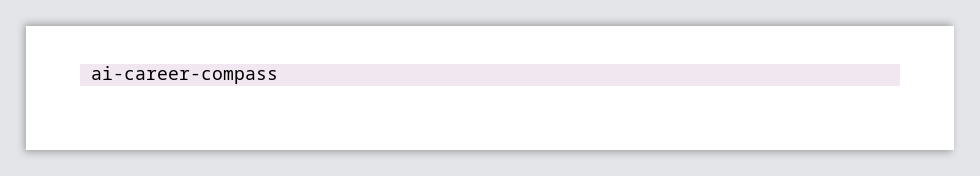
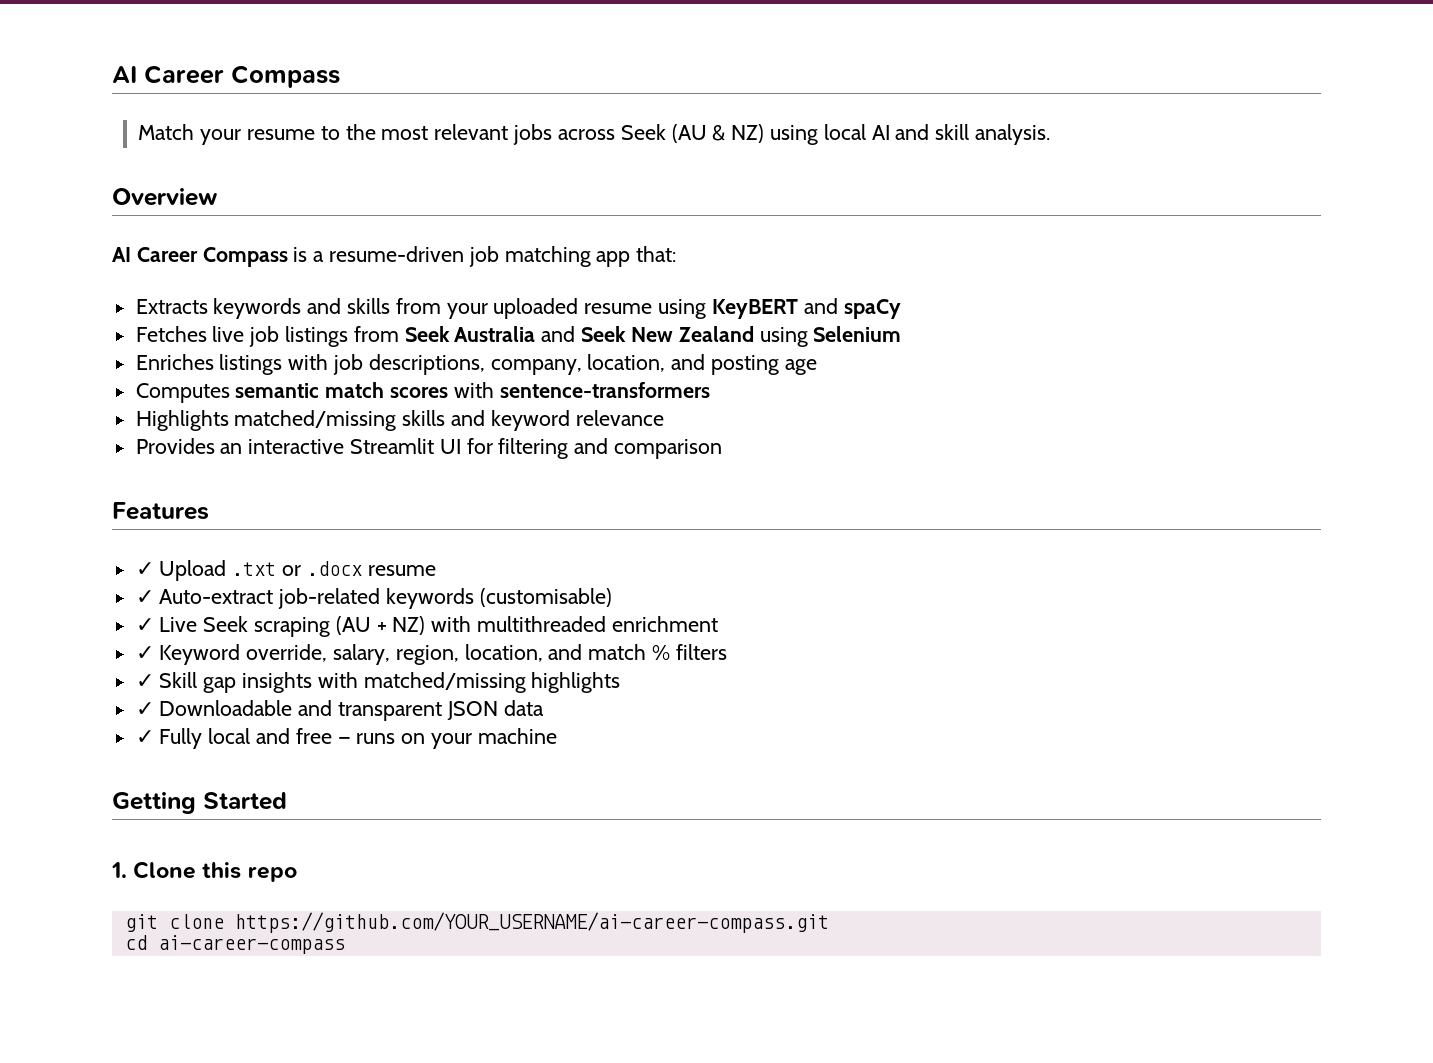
(90, 75) none -> [112,65,340,88] [138,124,1050,145] [112,188,217,206] [112,246,677,267] [135,298,901,319] [135,326,902,347] [135,354,817,375] [135,382,710,403] [135,410,664,431] [135,438,723,459] [112,502,209,520] [135,560,436,581] [135,588,612,609] [135,616,718,637] [135,644,727,665] [135,672,621,693] [135,700,544,721] [135,728,557,749] [112,792,287,814] [111,861,297,882] [124,912,829,933] [124,935,147,950] AI Career Compass // Match your resume to the most relevant jobs across Seek (AU & NZ) using local AI and skill analysis. // Overview // AI Career Compass is a resume-driven job matching app that: // Extracts keywords and skills from your uploaded resume using KeyBERT and spaCy // Fetches live job listings from Seek Australia and Seek New Zealand using Selenium // Enriches listings with job descriptions, company, location, and posting age // Computes semantic match scores with sentence-transformers // Highlights matched/missing skills and keyword relevance // Provides an interactive Streamlit UI for filtering and comparison // Features // ✓ Upload .txt or .docx resume // ✓ Auto-extract job-related keywords (customisable) // ✓ Live Seek scraping (AU + NZ) with multithreaded enrichment // ✓ Keyword override, salary, region, location, and match % filters // ✓ Skill gap insights with matched/missing highlights // ✓ Downloadable and transparent JSON data // ✓ Fully local and free — runs on your machine // Getting Started // 1. Clone this repo // git clone https://github.com/YOUR_USERNAME/ai-career-compass.git // cd

